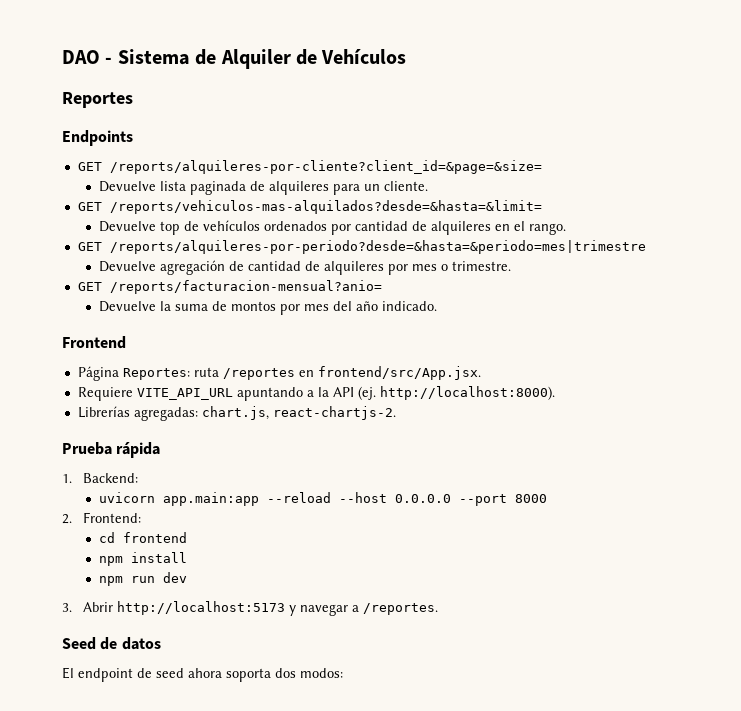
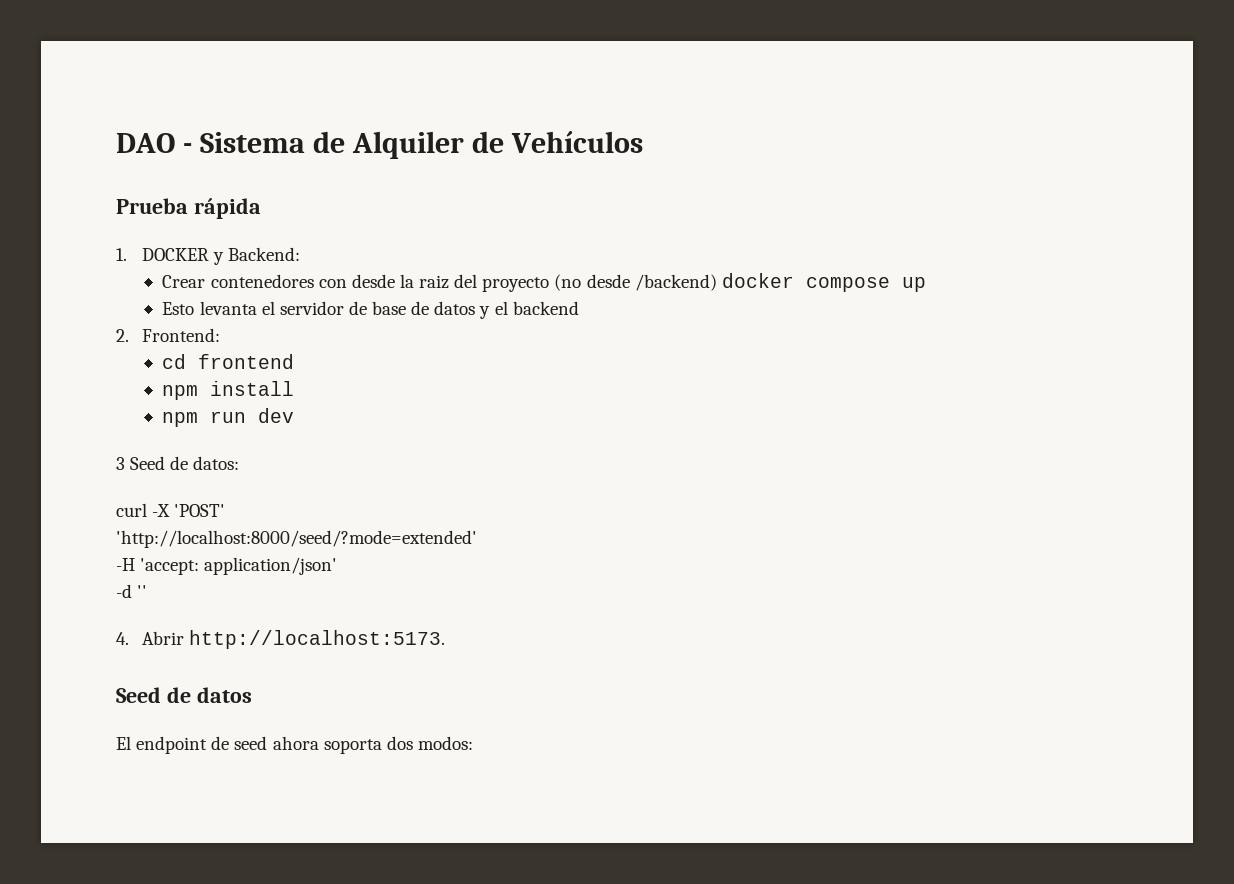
[62,92,133,108] [62,130,133,146] [77,160,542,174] [99,181,429,195] [77,200,542,214] [99,220,567,235] [77,240,646,254] [99,260,512,275] [77,280,382,294] [99,301,438,315] [62,336,126,349] [77,366,481,381] [77,386,555,401] [77,406,396,421] // Reportes // Endpoints // GET /reports/alquileres-por-cliente?client_id=&page=&size= // Devuelve lista paginada de alquileres para un cliente. // GET /reports/vehiculos-mas-alquilados?desde=&hasta=&limit= // Devuelve top de vehículos ordenados por cantidad de alquileres en el rango. // GET /reports/alquileres-por-periodo?desde=&hasta=&periodo=mes|trimestre // Devuelve agregación de cantidad de alquileres por mes o trimestre. // GET /reports/facturacion-mensual?anio= // Devuelve la suma de montos por mes del año indicado. // Frontend // Página Reportes: ruta /reportes en frontend/src/App.jsx. // Requiere VITE_API_URL apuntando a la API (ej. http://localhost:8000). // Librerías agregadas: chart.js, react-chartjs-2. -> (643, 142) none
(72, 478) none -> [141,248,224,265] DOCKER y
[99,492,548,506] uvicorn app.main:app --reload --host 0.0.0.0 --port 8000 -> [162,273,926,292] [162,301,579,319] Crear contenedores con desde la raiz del proyecto (no desde /backend) docker compose up // Esto levanta el servidor de base de datos y el backend
[62,601,439,616] 3. Abrir http://localhost:5173 y navegar a /reportes. -> [116,456,240,470] [116,503,226,517] [116,530,477,548] [116,557,338,575] [116,584,148,598] [116,630,445,649] 3 Seed de datos: // curl -X 'POST' // 'http://localhost:8000/seed/?mode=extended' // -H 'accept: application/json' // -d '' // 4. Abrir http://localhost:5173.

